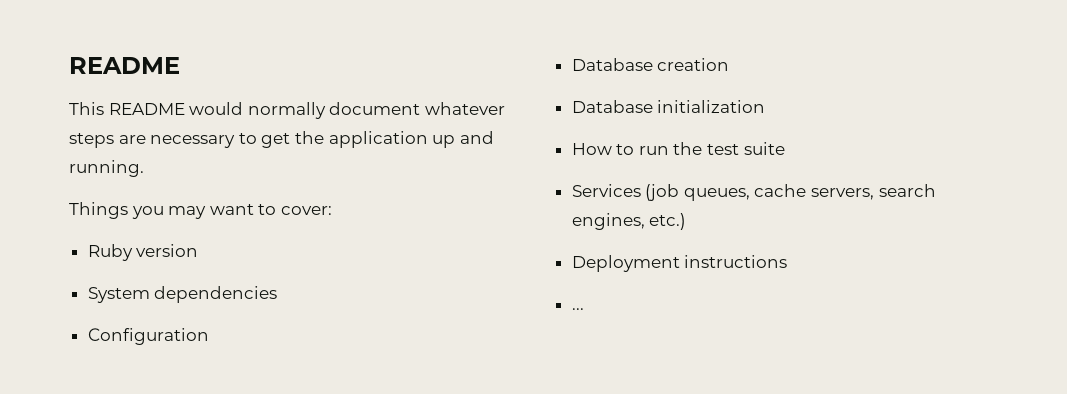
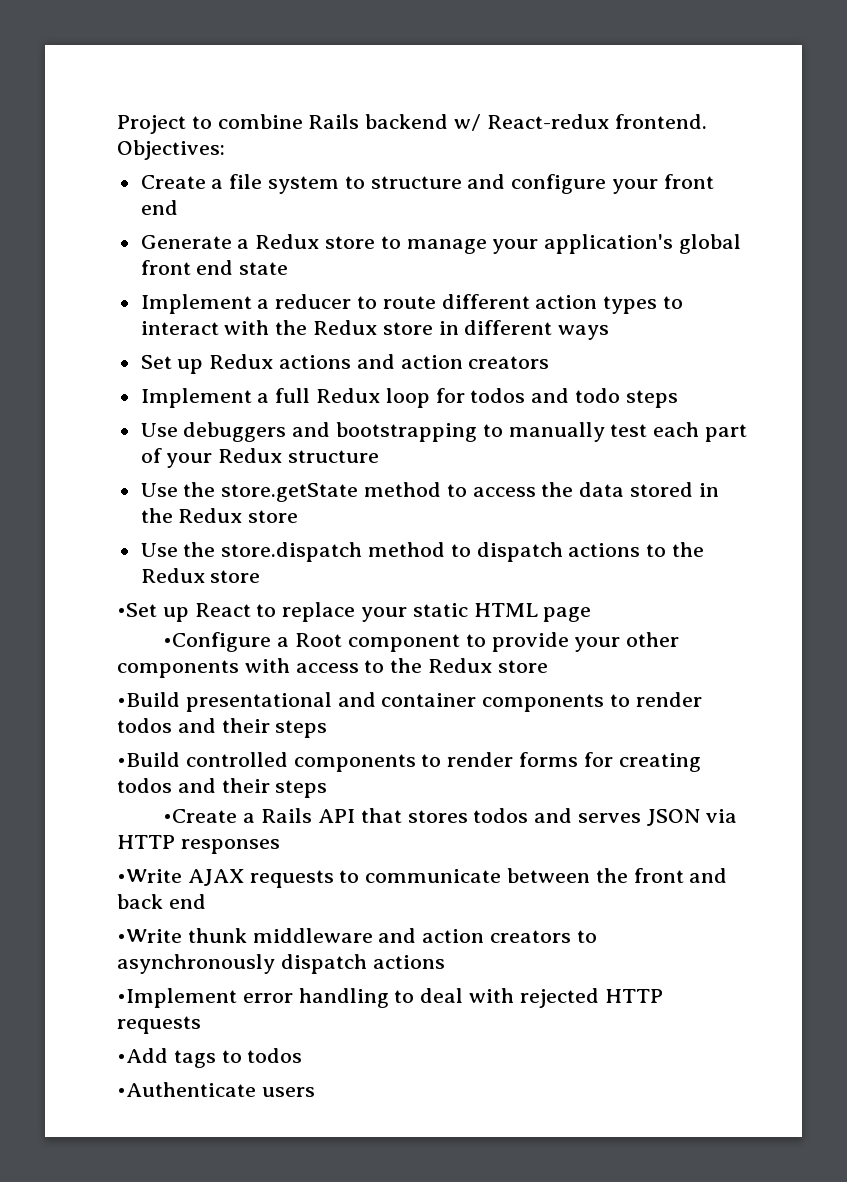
[69,57,180,74] [69,102,505,119] [69,131,494,148] [69,160,144,177] [69,202,332,219] [87,244,199,261] [87,286,278,303] [87,328,209,345] [571,58,730,71] [571,100,766,113] [571,142,785,155] [571,184,936,201] [571,213,687,230] [571,255,788,272] [571,308,584,310] README // This README would normally document whatever steps are necessary to get the application up and running. // Things you may want to cover: // Ruby version // System dependencies // Configuration // Database creation // Database initialization // How to run the test suite // Services (job queues, cache servers, search engines, etc.) // Deployment instructions // ... -> [117,114,707,134] [117,140,225,160] [140,174,714,194] [140,200,178,215] [140,234,742,254] [140,260,289,275] [140,294,684,314] [140,320,610,340] [140,354,550,374] [140,388,678,408] [140,422,748,442] [140,448,380,468] [140,482,719,502] [140,508,299,523] [140,542,705,562] [140,568,261,583] [117,602,592,622] [163,632,680,652] [117,658,548,678] [117,692,702,712] [117,718,328,738] [117,752,701,772] [117,778,328,798] [163,808,737,826] [117,835,280,854] [117,868,728,888] [117,894,206,909] [117,928,597,943] [117,954,445,974] [117,988,663,1008] [117,1016,201,1034] [117,1048,303,1068] [117,1082,315,1097] Project to combine Rails backend w/ React-redux frontend. Objectives: // Create a file system to structure and configure your front end // Generate a Redux store to manage your application's global front end state // Implement a reducer to route different action types to interact with the Redux store in different ways // Set up Redux actions and action creators // Implement a full Redux loop for todos and todo steps // Use debuggers and bootstrapping to manually test each part of your Redux structure // Use the store.getState method to access the data stored in the Redux store // Use the store.dispatch method to dispatch actions to the Redux store // •Set up React to replace your static HTML page // •Configure a Root component to provide your other components with access to the Redux store // •Build presentational and container components to render todos and their steps // •Build controlled components to render forms for creating todos and their steps // •Create a Rails API that stores todos and serves JSON via HTTP responses // •Write AJAX requests to communicate between the front and back end // •Write thunk middleware and action creators to asynchronously dispatch actions // •Implement error handling to deal with rejected HTTP requests // •Add tags to todos // •Authenticate users

